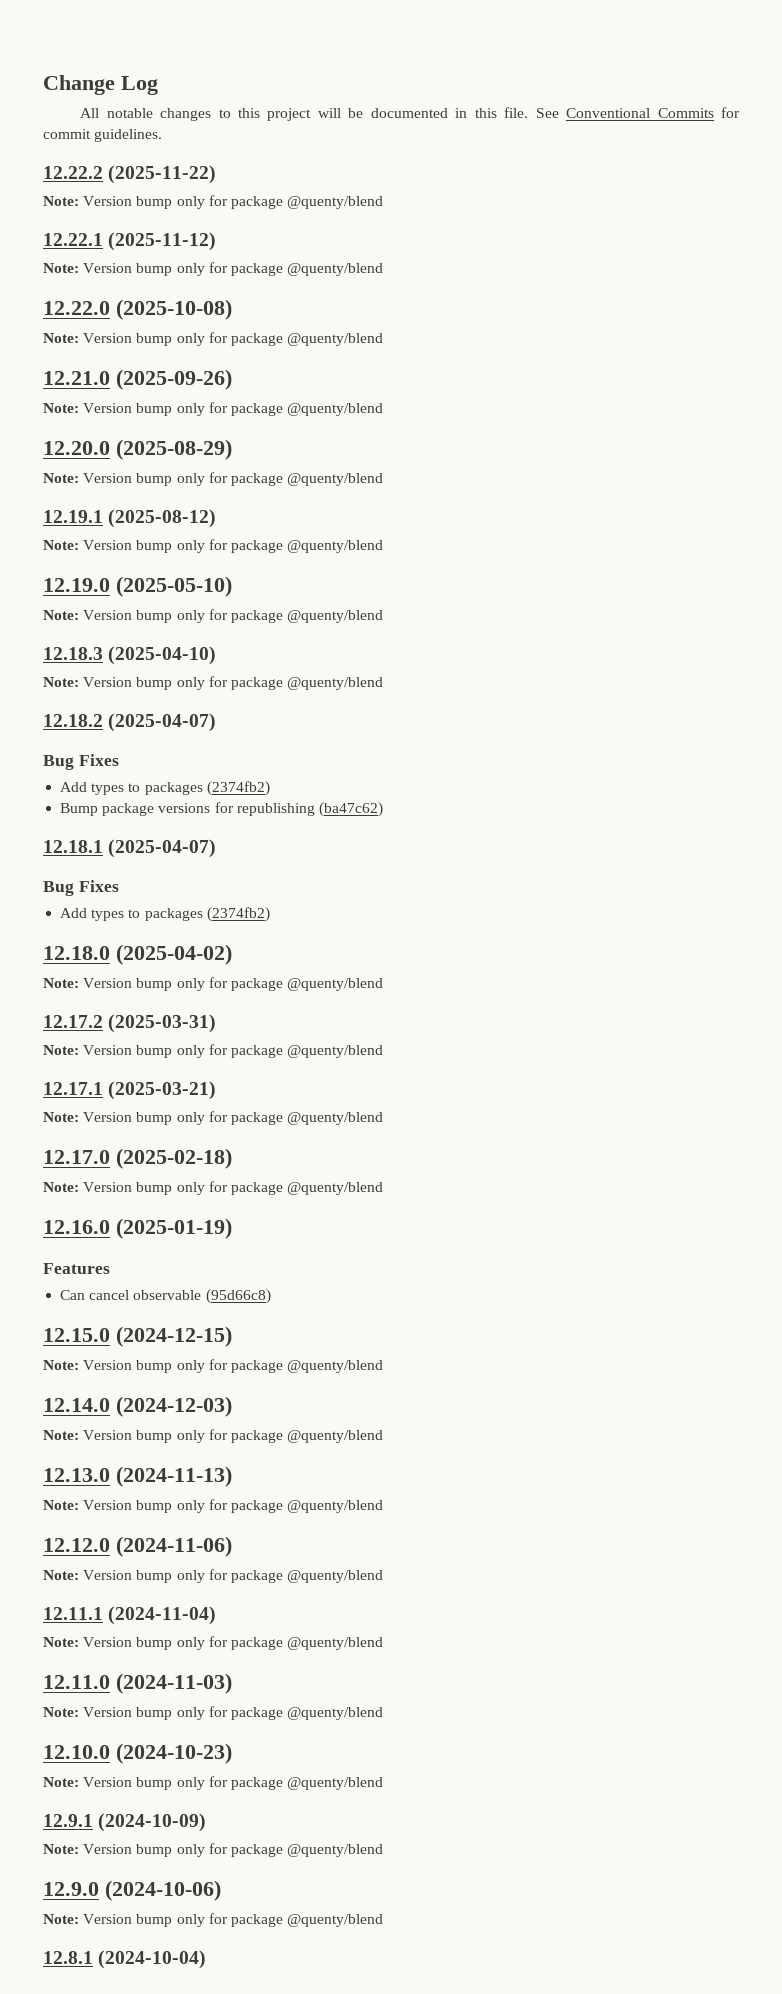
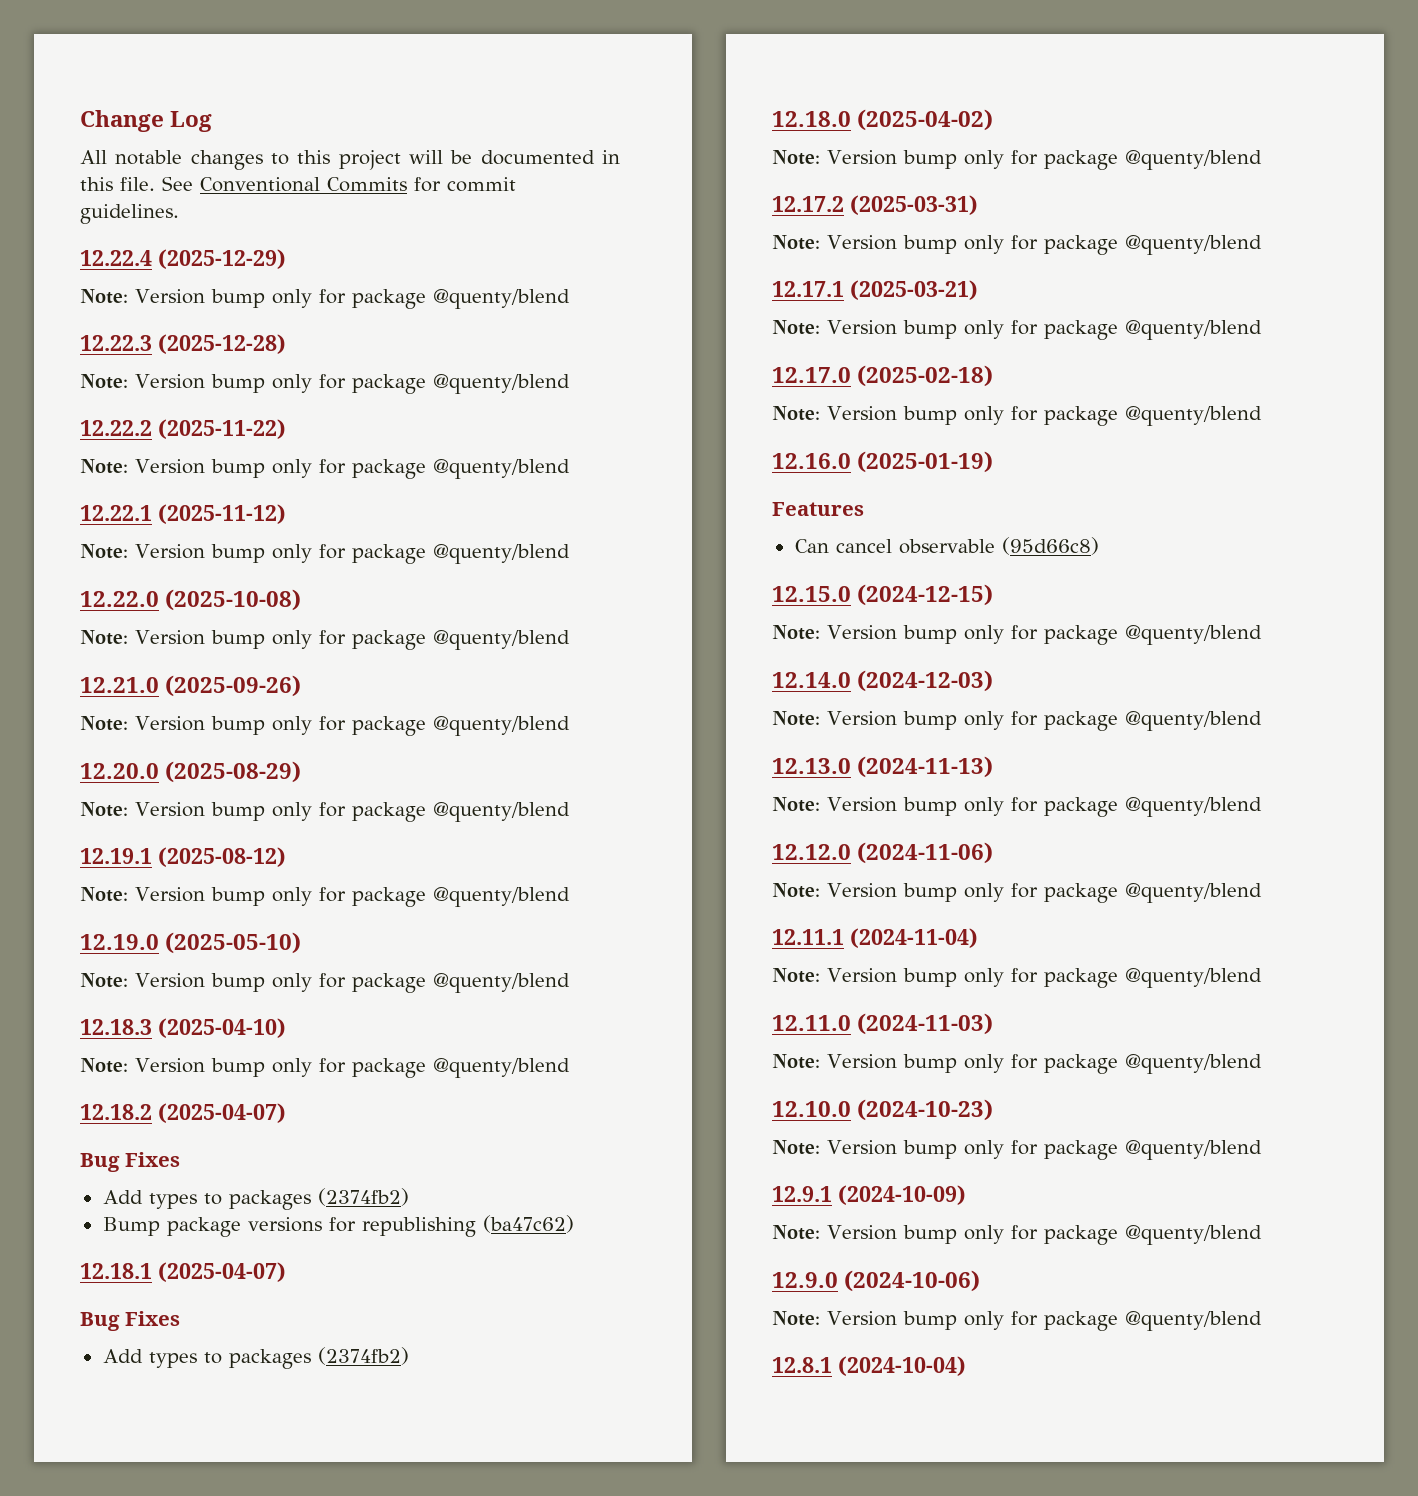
(163, 135) none -> [80,249,286,269] [80,289,570,309] [80,334,286,354] [80,374,570,394] // 12.22.4 (2025-12-29) // Note: Version bump only for package @quenty/blend // 12.22.3 (2025-12-28) // Note: Version bump only for package @quenty/blend

